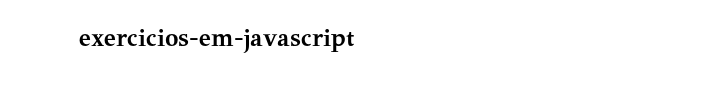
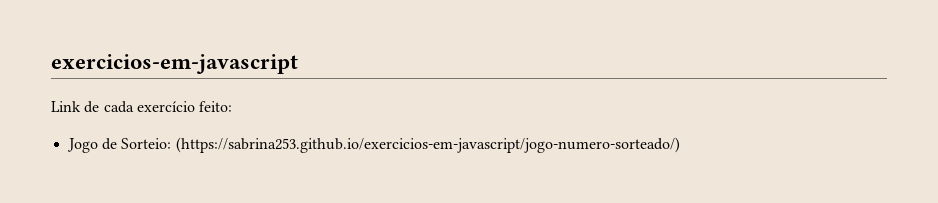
(355, 41) none -> [51,101,233,113] [66,137,680,153] // Link de cada exercício feito: // Jogo de Sorteio: (https://sabrina253.github.io/exercicios-em-javascript/jogo-numero-sorteado/)

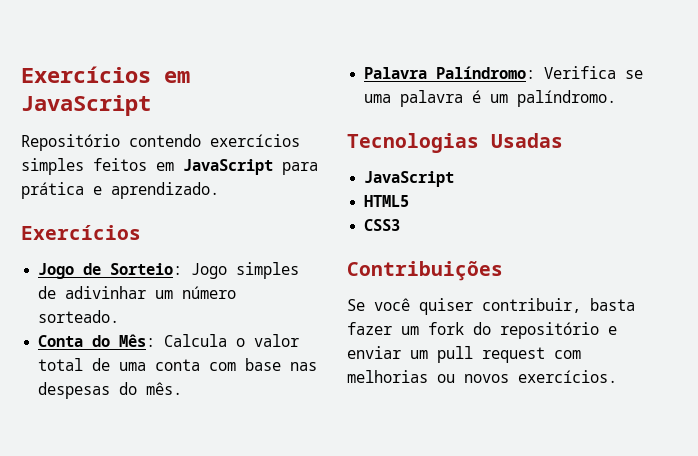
[51,54,298,74] [51,101,233,113] [66,137,680,153] exercicios-em-javascript // Link de cada exercício feito: // Jogo de Sorteio: (https://sabrina253.github.io/exercicios-em-javascript/jogo-numero-sorteado/) -> [21,66,190,83] [21,95,151,116] [21,134,300,151] [21,158,318,175] [21,182,219,199] [21,225,141,240] [38,262,300,279] [38,286,237,299] [38,310,120,323] [38,334,300,347] [38,358,318,371] [38,382,183,399] [364,66,644,79] [364,90,617,107] [347,133,563,153] [364,171,455,187] [364,195,410,207] [364,219,401,231] [347,261,503,281] [347,298,635,315] [347,322,617,339] [347,346,581,363] [347,370,617,383] Exercícios em JavaScript // Repositório contendo exercícios simples feitos em JavaScript para prática e aprendizado. // Exercícios // Jogo de Sorteio: Jogo simples de adivinhar um número sorteado. // Conta do Mês: Calcula o valor total de uma conta com base nas despesas do mês. // Palavra Palíndromo: Verifica se uma palavra é um palíndromo. // Tecnologias Usadas // JavaScript // HTML5 // CSS3 // Contribuições // Se você quiser contribuir, basta fazer um fork do repositório e enviar um pull request com melhorias ou novos exercícios.

